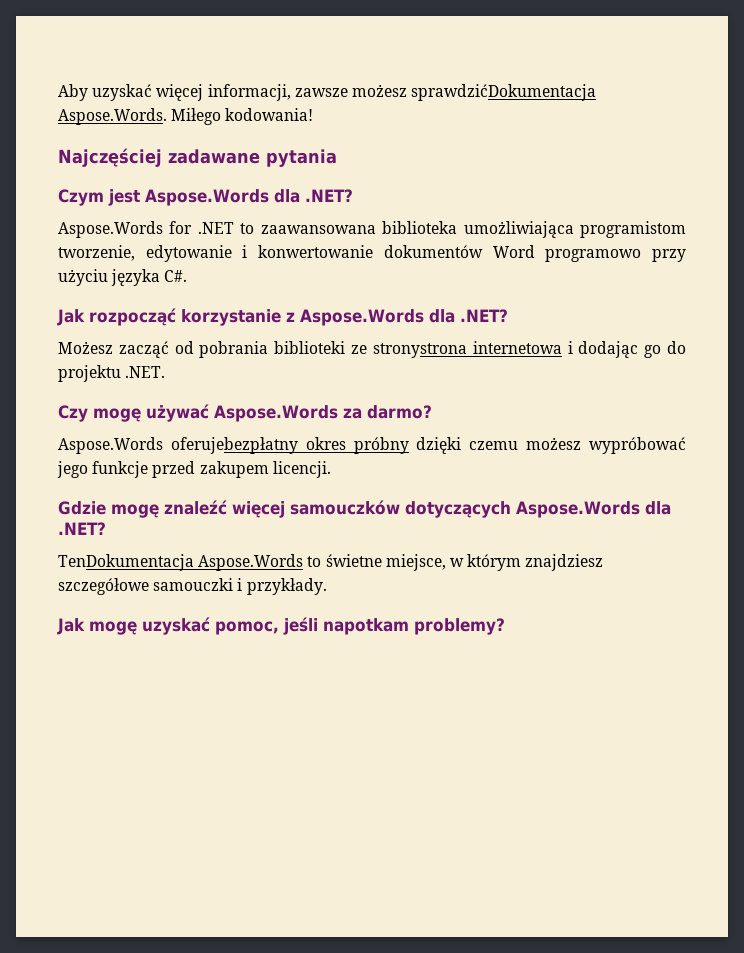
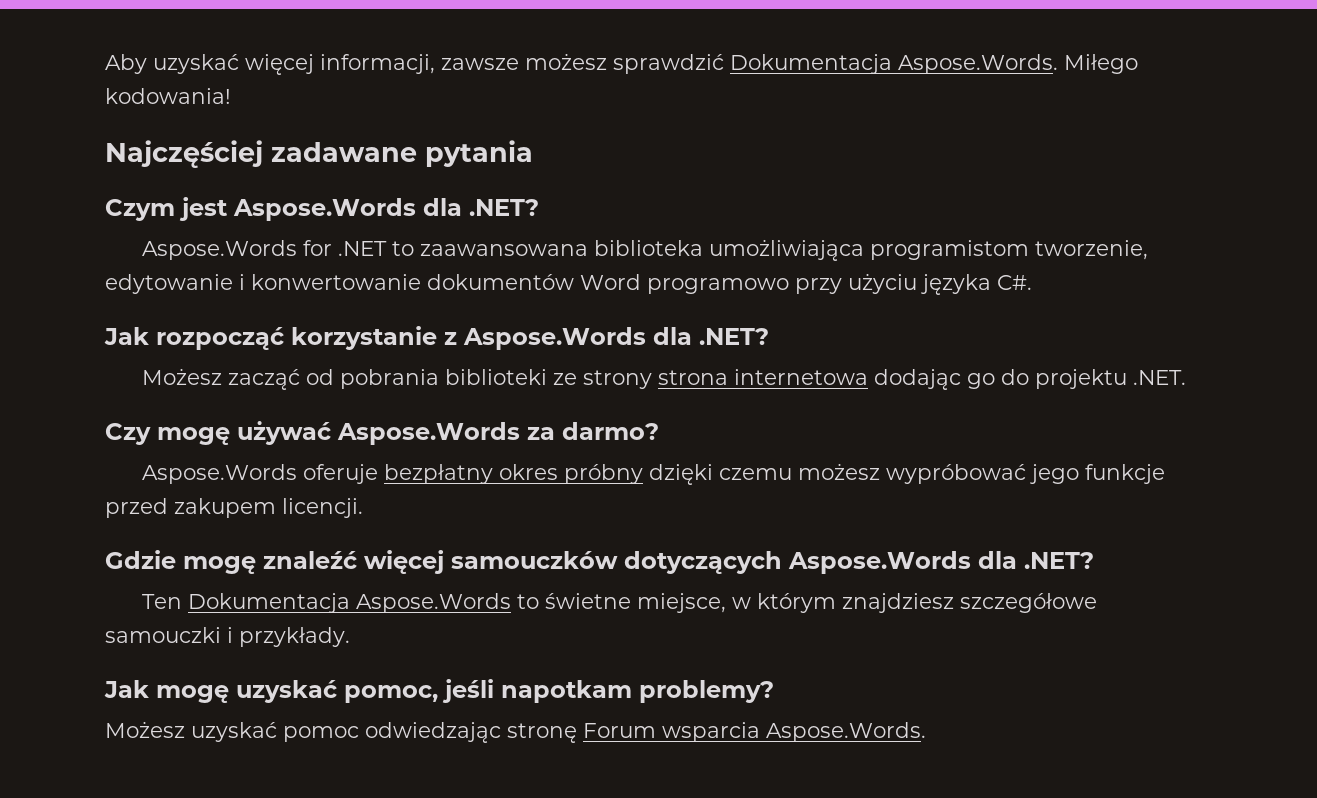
[411,84,597,101] sprawdzićDokumentacja -> [613,54,892,74] sprawdzić Dokumentacja
[372,341,573,358] stronystrona internetowa i -> [583,369,869,389] strony strona internetowa
[170,437,298,454] oferujebezpłatny -> [303,464,494,484] oferuje bezpłatny
[58,554,194,571] TenDokumentacja -> [142,593,351,613] Ten Dokumentacja
(505, 626) none -> [105,721,926,743] // Możesz uzyskać pomoc odwiedzając stronę Forum wsparcia Aspose.Words.

